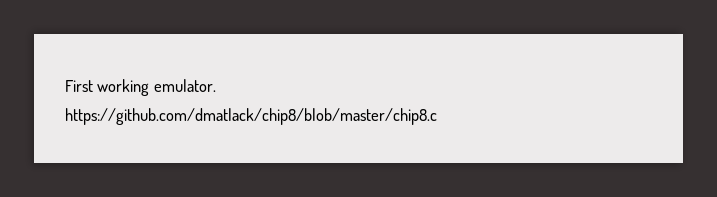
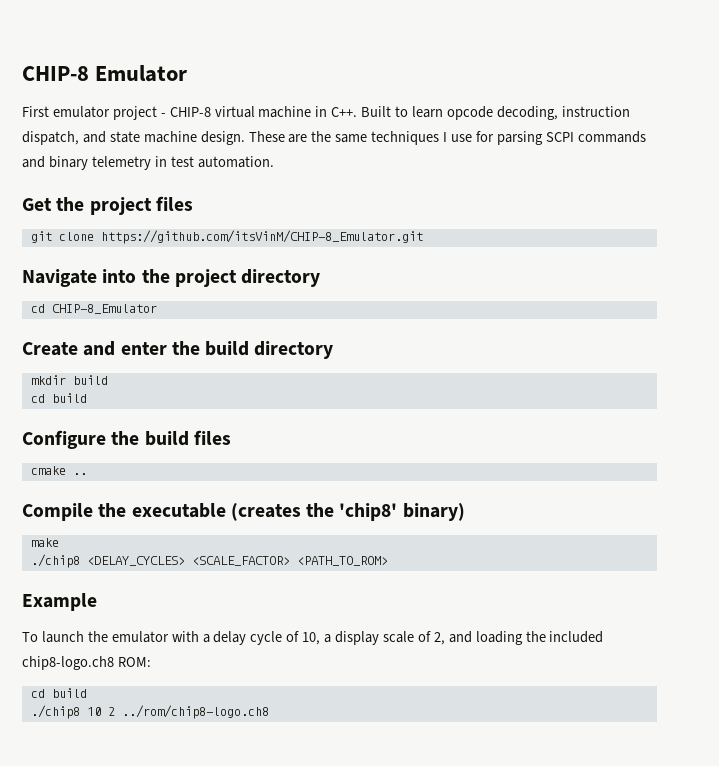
[65,79,216,96] [65,108,437,125] First working emulator. // https://github.com/dmatlack/chip8/blob/master/chip8.c -> [22,65,188,82] [22,106,630,120] [22,131,646,145] [22,156,274,170] [22,196,193,215] [30,230,423,244] [22,269,321,287] [30,304,157,314] [22,341,334,359] [30,375,108,385] [30,393,87,403] [22,430,231,449] [30,466,87,475] [22,503,465,521] [30,538,59,547] [30,554,388,568] [22,593,97,611] [22,631,604,645] [22,656,151,670] [30,688,87,698] [30,705,269,719] CHIP-8 Emulator // First emulator project - CHIP-8 virtual machine in C++. Built to learn opcode decoding, instruction dispatch, and state machine design. These are the same techniques I use for parsing SCPI commands and binary telemetry in test automation. // Get the project files // git clone https://github.com/itsVinM/CHIP-8_Emulator.git // Navigate into the project directory // cd CHIP-8_Emulator // Create and enter the build directory // mkdir build // cd build // Configure the build files // cmake .. // Compile the executable (creates the 'chip8' binary) // make // ./chip8 <DELAY_CYCLES> <SCALE_FACTOR> <PATH_TO_ROM> // Example // To launch the emulator with a delay cycle of 10, a display scale of 2, and loading the included chip8-logo.ch8 ROM: // cd build // ./chip8 10 2 ../rom/chip8-logo.ch8

